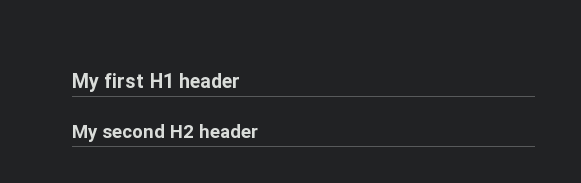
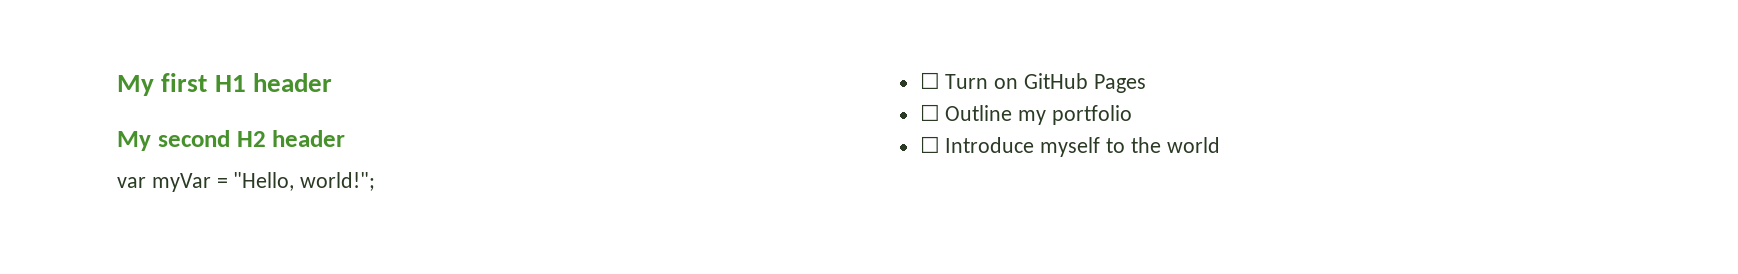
(258, 131) none -> [117,172,376,192] [919,72,1146,93] [919,104,1133,125] [919,136,1220,157] // var myVar = "Hello, world!"; // ☐ Turn on GitHub Pages // ☐ Outline my portfolio // ☐ Introduce myself to the world

